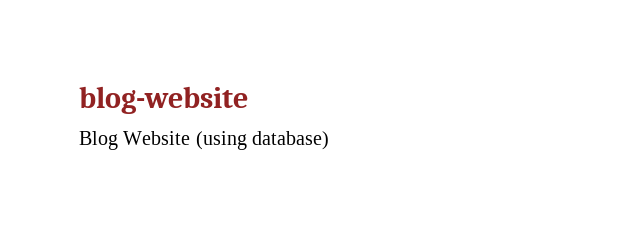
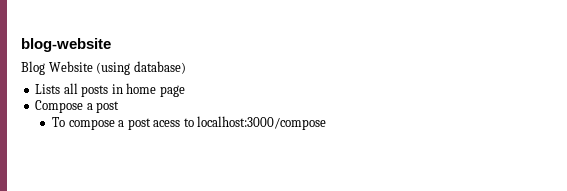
(330, 140) none -> [35,83,185,97] [35,100,120,113] [52,116,327,130] // Lists all posts in home page // Compose a post // To compose a post acess to localhost:3000/compose

